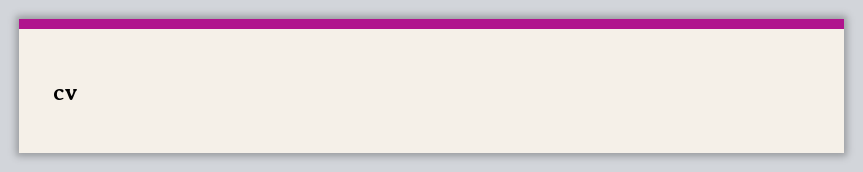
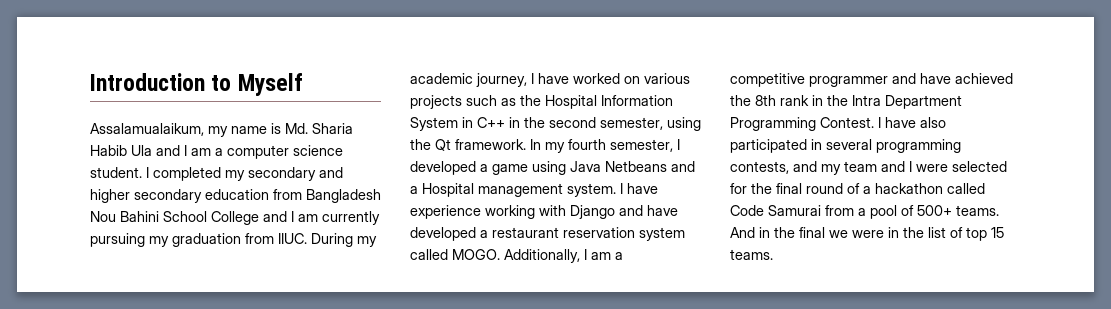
[53,89,78,100] cv -> [90,73,303,96] [90,123,353,137] [90,145,343,159] [90,167,343,181] [90,189,381,203] [90,211,380,225] [90,233,377,247] [410,73,690,87] [410,95,673,109] [410,117,701,131] [410,139,680,153] [410,161,695,175] [410,183,658,197] [410,205,678,219] [410,227,685,241] [410,249,623,263] [730,73,1013,87] [730,95,962,109] [730,117,946,131] [730,139,961,153] [730,161,1007,175] [730,183,985,194] [730,205,999,219] [730,227,1004,241] [730,249,773,260] Introduction to Myself // Assalamualaikum, my name is Md. Sharia Habib Ula and I am a computer science student. I completed my secondary and higher secondary education from Bangladesh Nou Bahini School College and I am currently pursuing my graduation from IIUC. During my academic journey, I have worked on various projects such as the Hospital Information System in C++ in the second semester, using the Qt framework. In my fourth semester, I developed a game using Java Netbeans and a Hospital management system. I have experience working with Django and have developed a restaurant reservation system called MOGO. Additionally, I am a competitive programmer and have achieved the 8th rank in the Intra Department Programming Contest. I have also participated in several programming contests, and my team and I were selected for the final round of a hackathon called Code Samurai from a pool of 500+ teams. And in the final we were in the list of top 15 teams.

